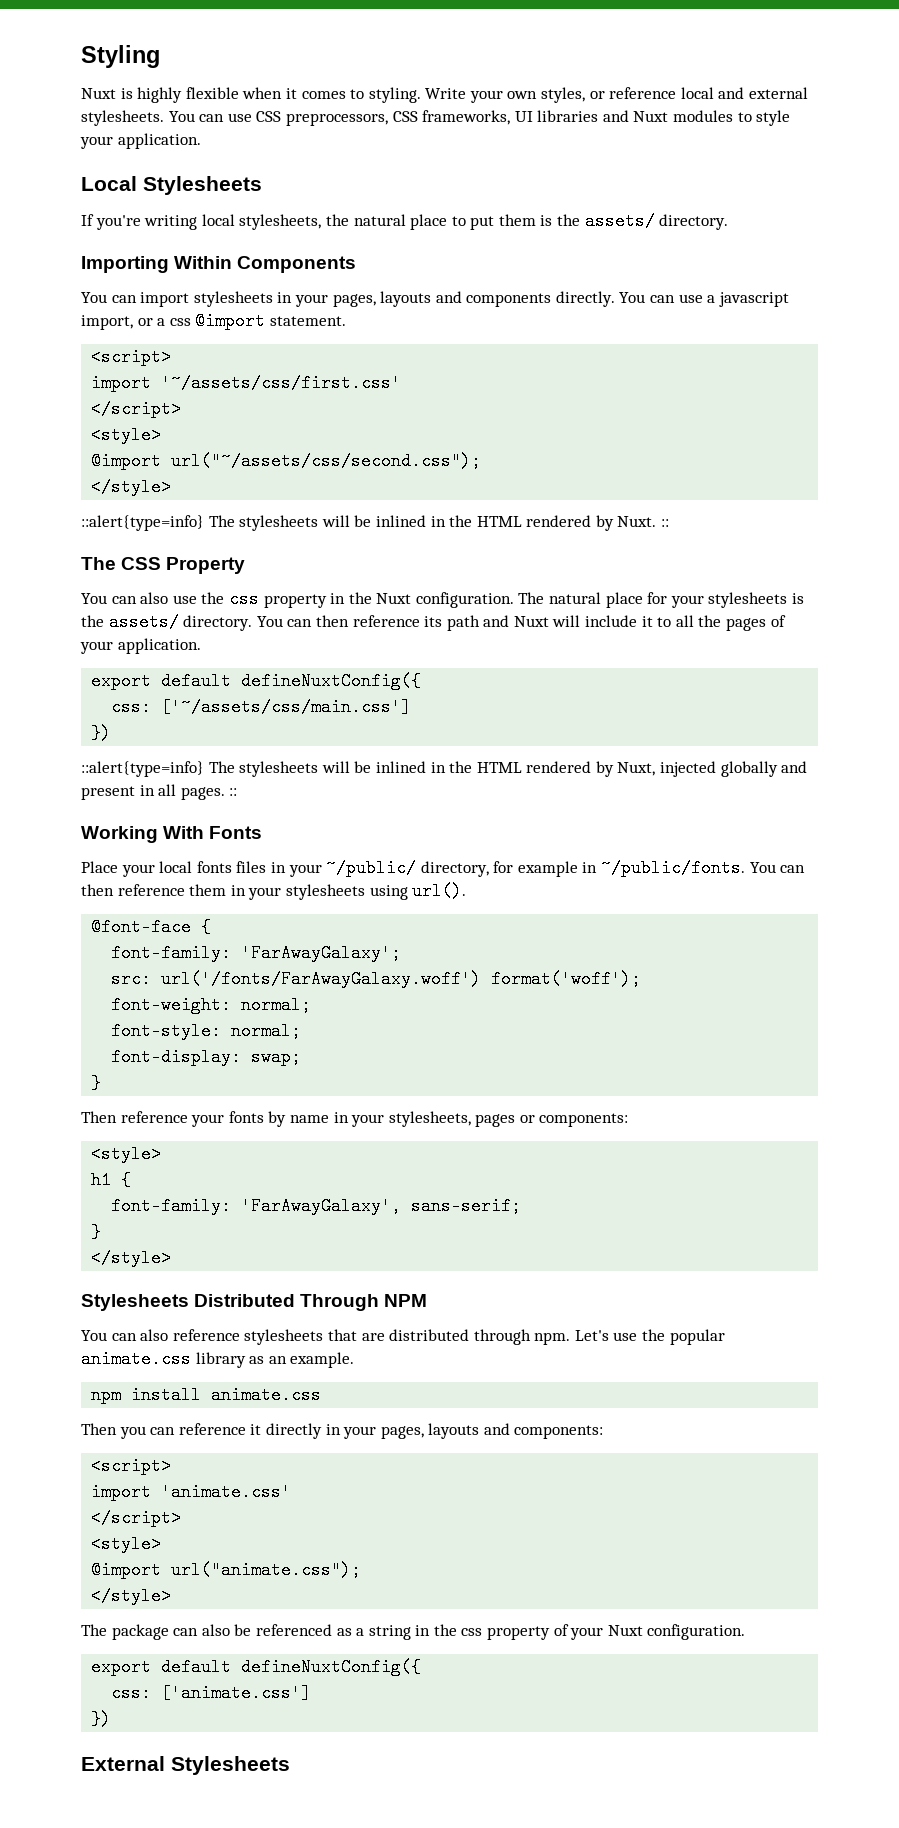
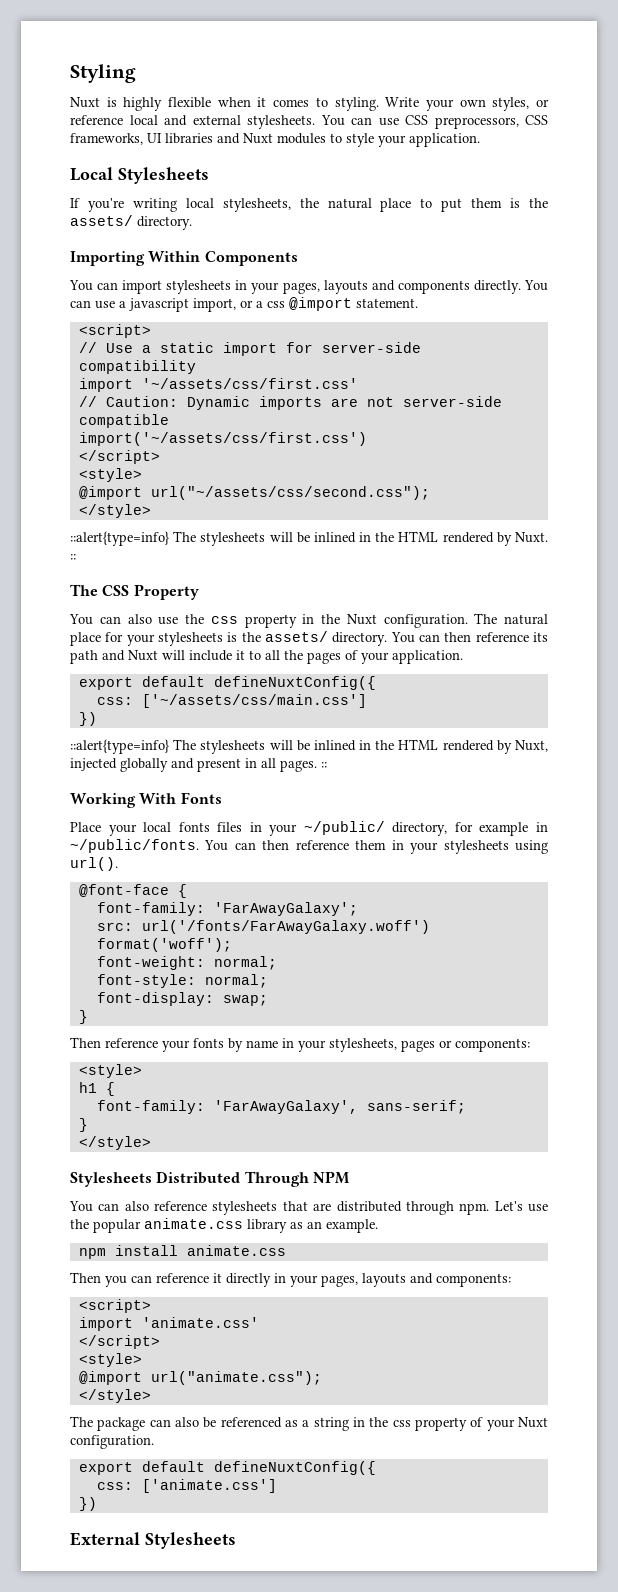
[91,374,402,392] import '~/assets/css/first.css' -> [78,342,421,356] [78,360,196,374] [78,378,358,392] [78,396,502,410] [78,414,169,428] [78,432,367,446] // Use a static import for server-side compatibility // import '~/assets/css/first.css' // // Caution: Dynamic imports are not server-side compatible // import('~/assets/css/first.css')

